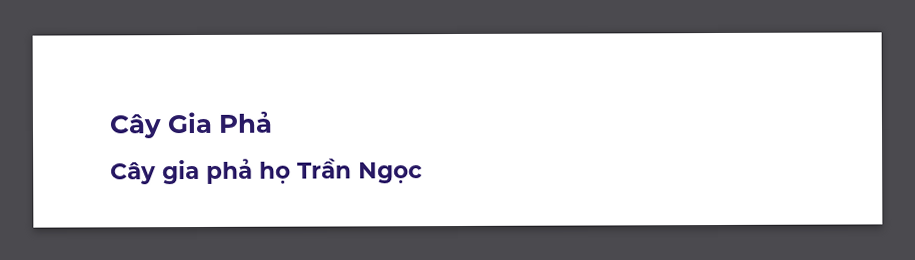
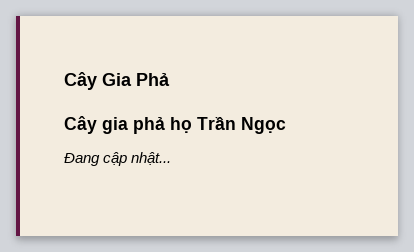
(423, 173) none -> [64,152,172,166] // Đang cập nhật...

